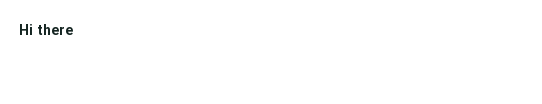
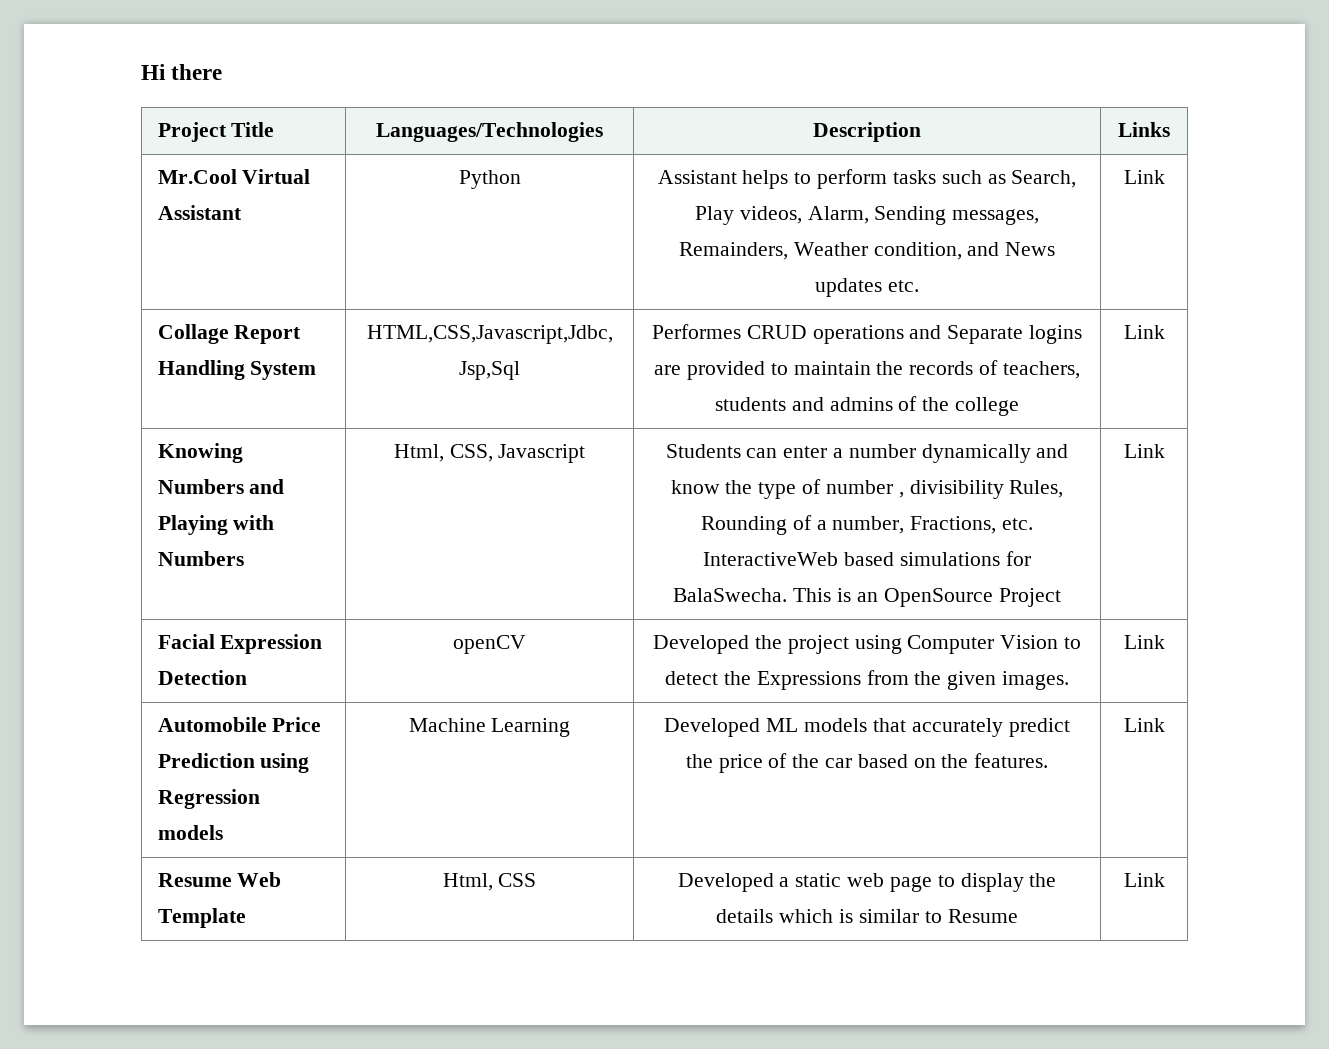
(73, 29) none -> [157,122,275,142] [376,122,603,142] [813,122,921,142] [1118,122,1170,137] [157,169,311,184] [157,205,242,220] [458,170,521,189] [657,169,1077,189] [694,206,1040,225] [678,242,1056,260] [815,278,919,297] [1123,170,1165,184] [157,324,302,344] [157,360,317,380] [366,325,613,344] [459,361,520,380] [651,324,1083,344] [654,360,1080,380] [714,396,1020,416] [1123,325,1165,339] [157,443,243,463] [157,479,285,494] [157,515,275,535] [157,551,244,566] [393,444,586,463] [665,444,1069,463] [670,479,1064,499] [700,515,1034,535] [703,551,1031,566] [673,588,1061,607] [1123,444,1165,458] [157,634,323,654] [157,670,247,685] [453,635,526,654] [653,635,1081,654] [665,670,1069,690] [1123,635,1165,649] [157,717,322,732] [157,753,310,773] [157,789,260,809] [157,825,223,840] [408,718,571,737] [664,718,1070,737] [685,753,1049,773] [1123,718,1165,732] [157,872,282,887] [157,908,246,928] [442,873,537,891] [677,873,1057,892] [716,909,1018,923] [1123,873,1165,887] // Project Title | Languages/Technologies | Description | Links // Mr.Cool Virtual Assistant | Python | Assistant helps to perform tasks such as Search, Play videos, Alarm, Sending messages, Remainders, Weather condition, and News updates etc. | Link // Collage Report Handling System | HTML,CSS,Javascript,Jdbc, Jsp,Sql | Performes CRUD operations and Separate logins are provided to maintain the records of teachers, students and admins of the college | Link // Knowing Numbers and Playing with Numbers | Html, CSS, Javascript | Students can enter a number dynamically and know the type of number , divisibility Rules, Rounding of a number, Fractions, etc. InteractiveWeb based simulations for BalaSwecha. This is an OpenSource Project | Link // Facial Expression Detection | openCV | Developed the project using Computer Vision to detect the Expressions from the given images. | Link // Automobile Price Prediction using Regression models | Machine Learning | Developed ML models that accurately predict the price of the car based on the features. | Link // Resume Web Template | Html, CSS | Developed a static web page to display the details which is similar to Resume | Link

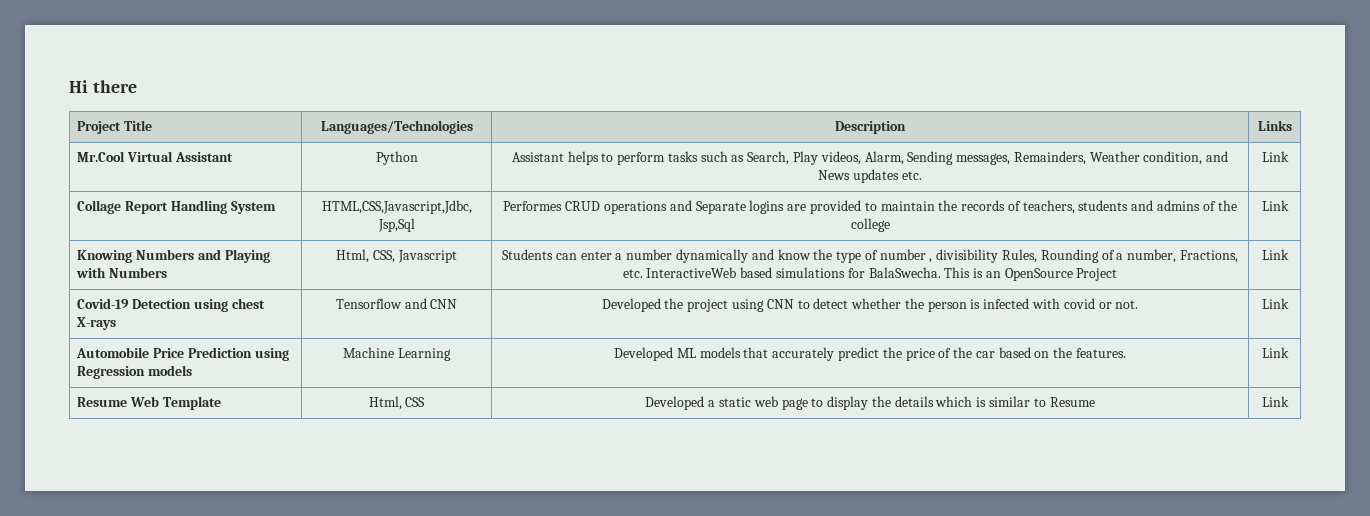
[157,634,323,654] Facial Expression -> [77,298,130,309] Covid-19
[453,635,526,654] [653,635,1081,654] [665,670,1069,690] | openCV | Developed the project using Computer Vision to detect the Expressions from the given images. -> [193,298,265,312] [77,317,117,330] [335,298,458,309] [601,298,1139,312] using chest X-rays | Tensorflow and CNN | Developed the project using CNN to detect whether the person is infected with covid or not.

